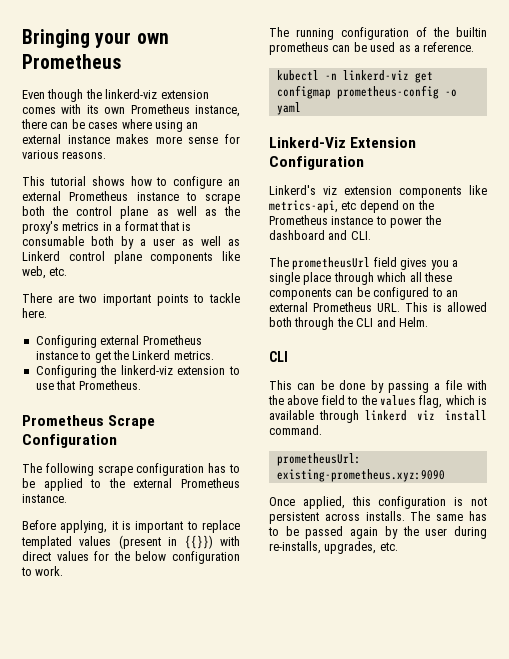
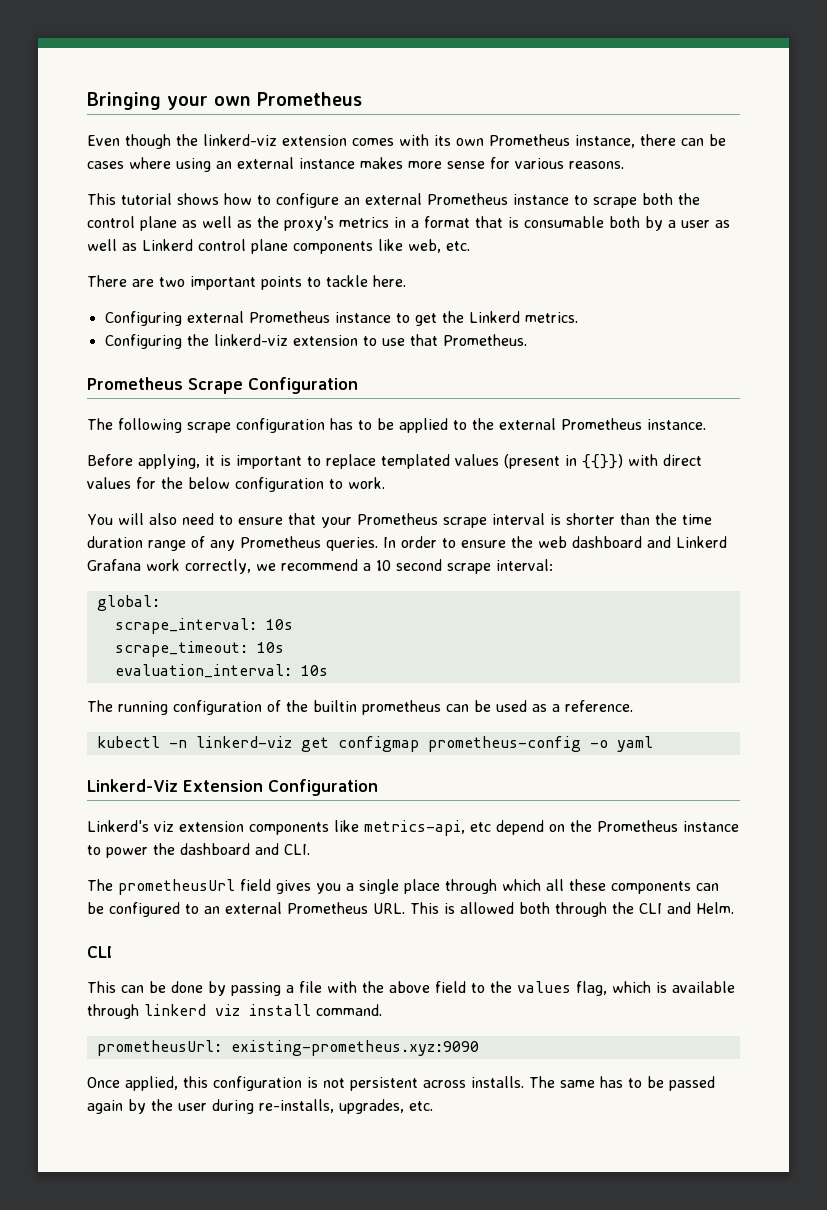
(64, 571) none -> [87,513,712,528] [87,536,727,551] [87,559,553,574] [96,595,160,611] [114,618,293,634] [114,641,284,657] [114,664,328,678] // You will also need to ensure that your Prometheus scrape interval is shorter than the time duration range of any Prometheus queries. In order to ensure the web dashboard and Linkerd Grafana work correctly, we recommend a 10 second scrape interval: // global: // scrape_interval: 10s // scrape_timeout: 10s // evaluation_interval: 10s

